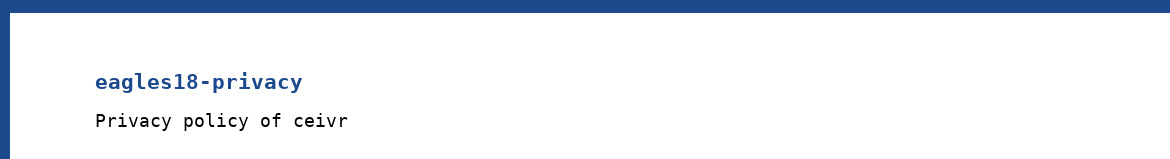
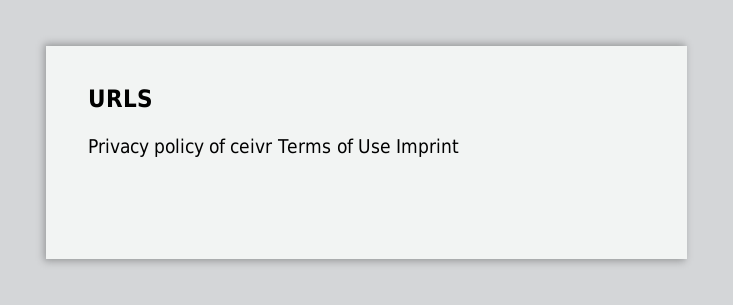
[95,72,303,93] eagles18-privacy -> [88,89,153,108] URLS
(348, 120) none -> [276,138,459,157] Terms of Use Imprint

